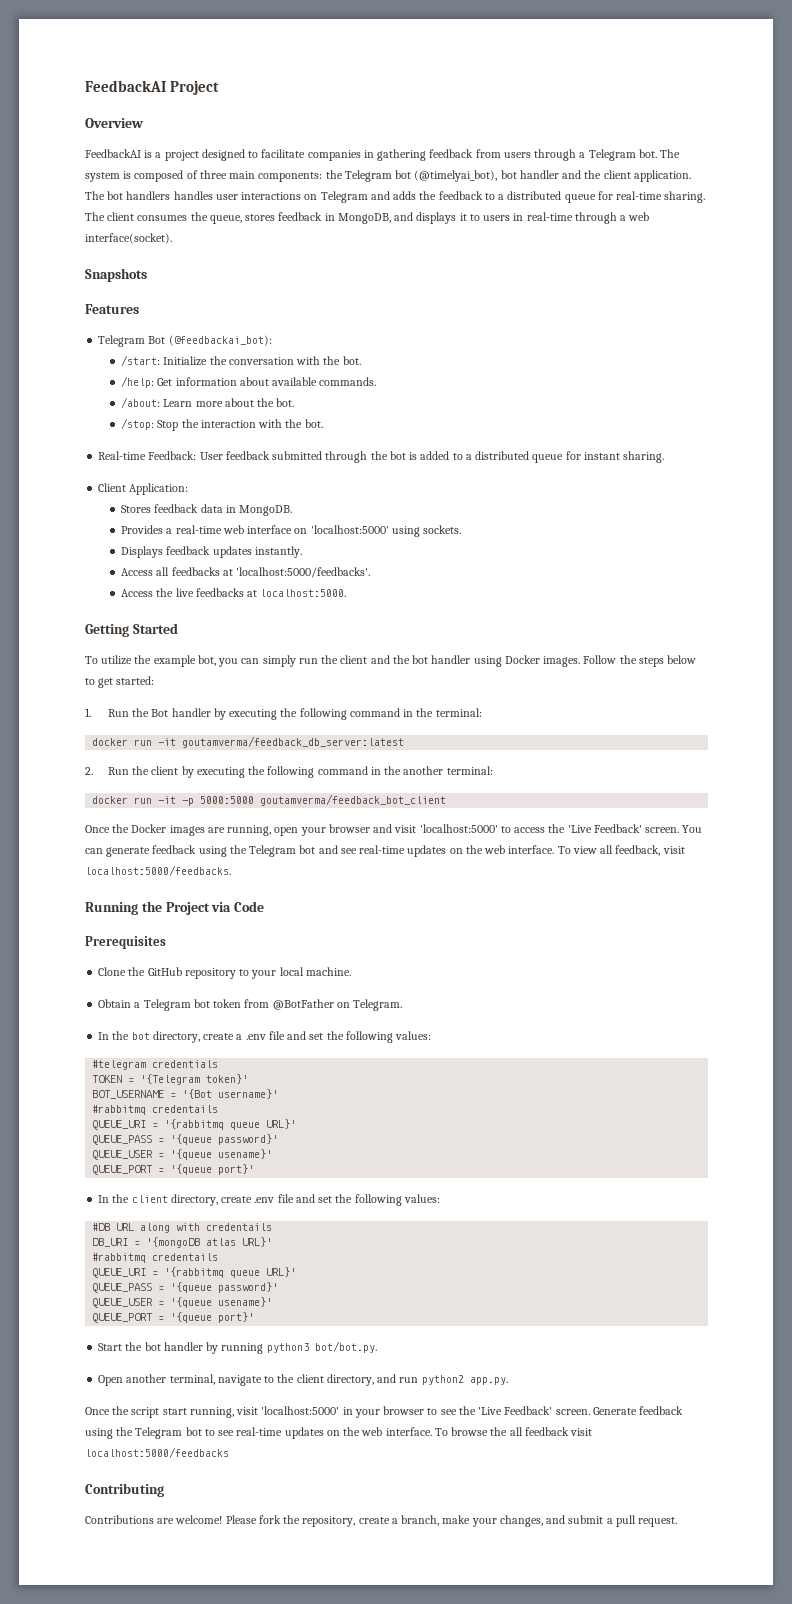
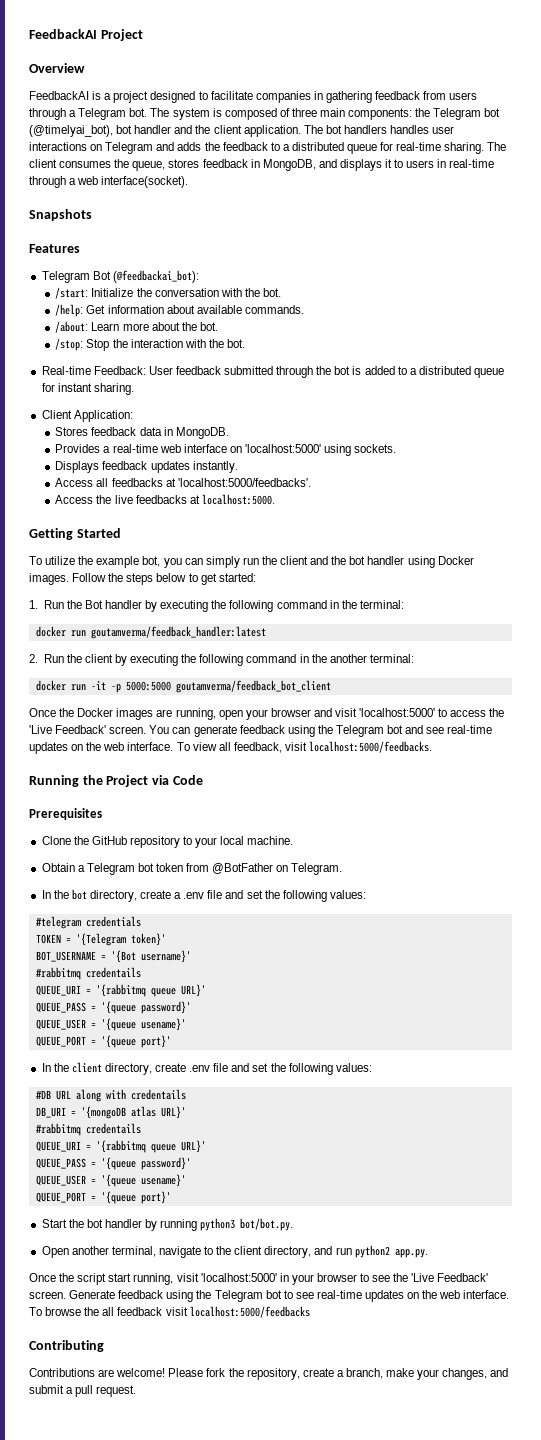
[158,736,405,748] -it goutamverma/feedback_db_server:latest -> [90,626,266,639] goutamverma/feedback_handler:latest

